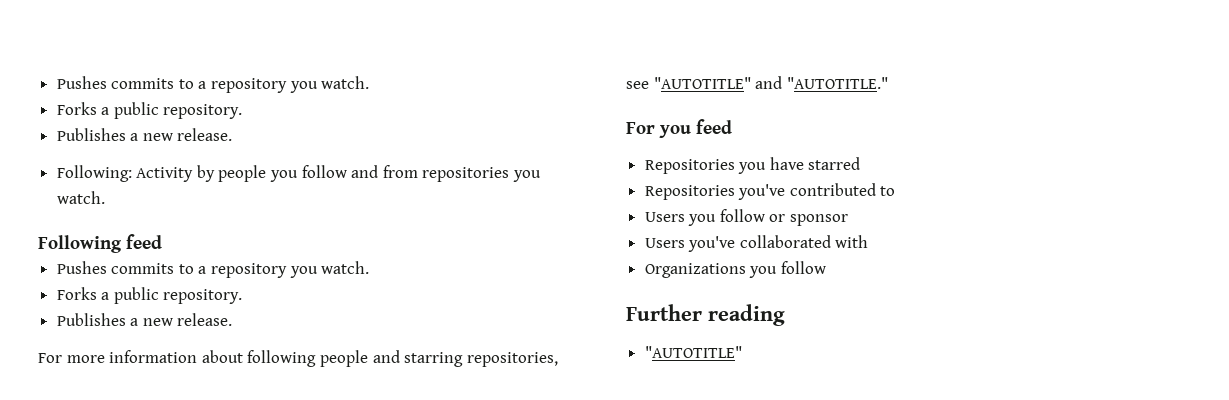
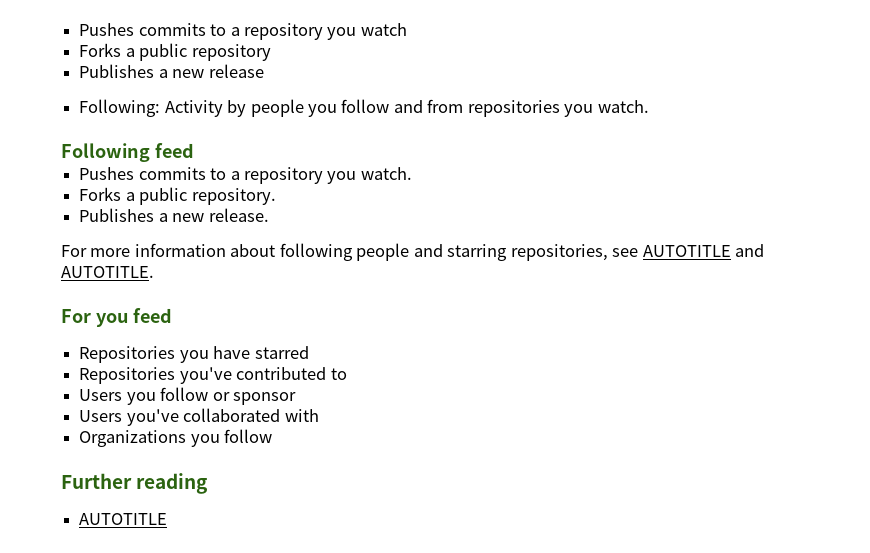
[56,76,370,93] [56,102,243,119] [56,128,233,141] Pushes commits to a repository you watch. // Forks a public repository. // Publishes a new release. -> [79,23,407,40] [79,43,271,61] [79,64,264,78] Pushes commits to a repository you watch // Forks a public repository // Publishes a new release
[653,76,888,89] "AUTOTITLE" and "AUTOTITLE." -> [642,244,765,257] [61,266,154,278] AUTOTITLE and AUTOTITLE.
[644,346,742,358] "AUTOTITLE" -> [79,513,168,525] AUTOTITLE

